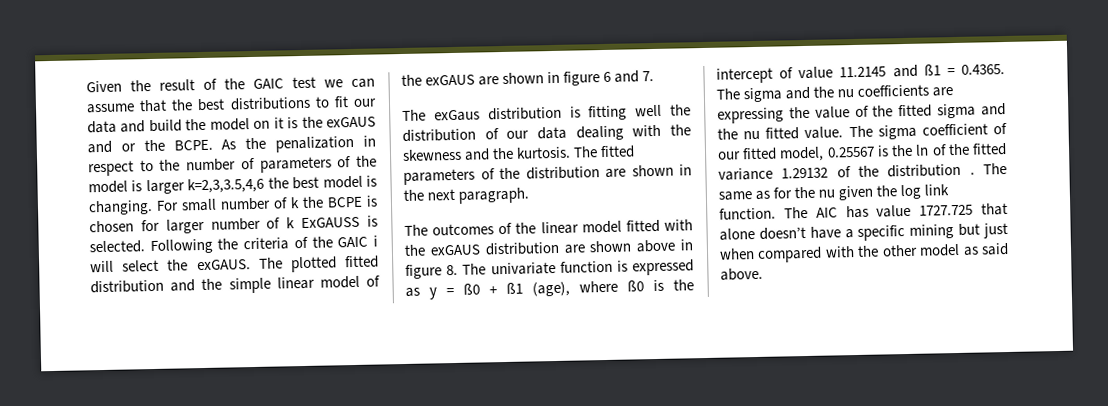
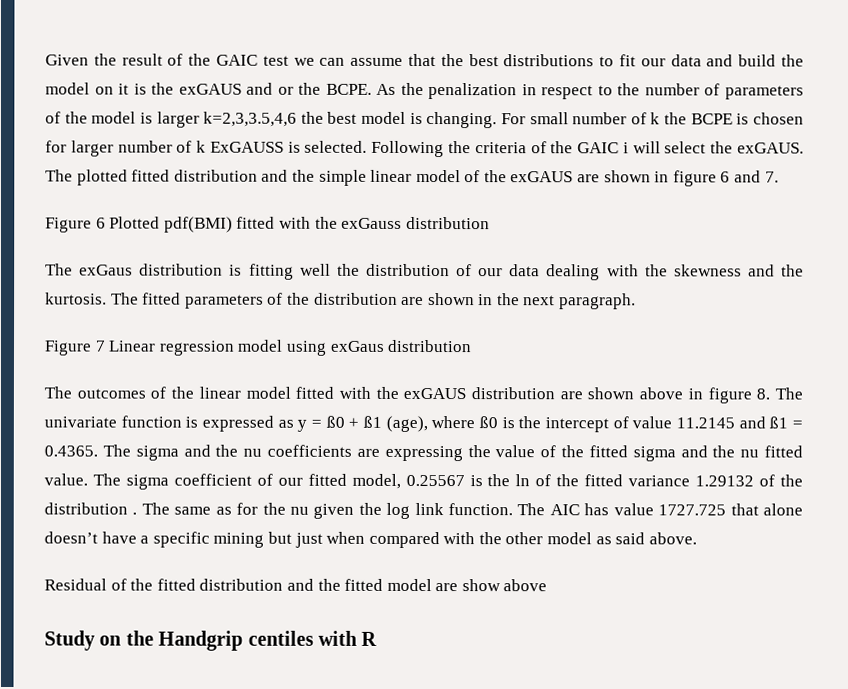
(655, 76) none -> [45,216,490,233] // Figure 6 Plotted pdf(BMI) fitted with the exGauss distribution
(530, 195) none -> [44,339,473,356] // Figure 7 Linear regression model using exGaus distribution
(763, 274) none -> [44,578,548,592] [44,630,378,651] // Residual of the fitted distribution and the fitted model are show above // Study on the Handgrip centiles with R

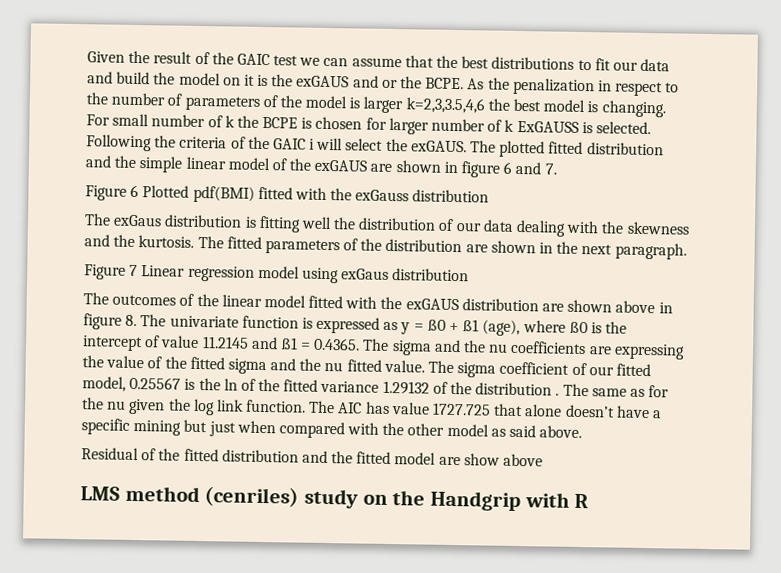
[44,630,95,651] Study -> [80,485,359,509] LMS method (cenriles) study
[247,630,314,646] centiles -> (522, 501) none

